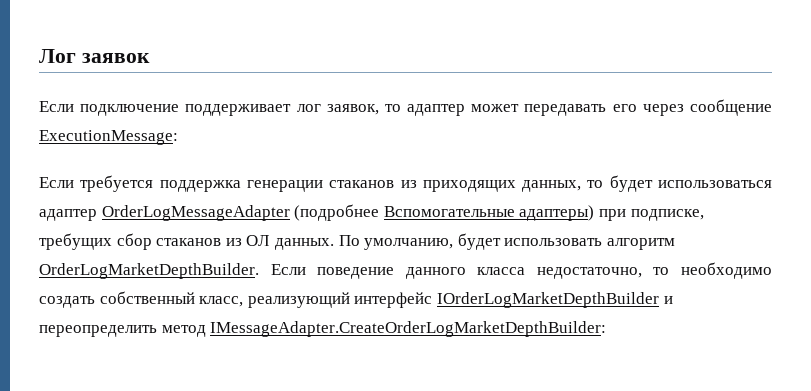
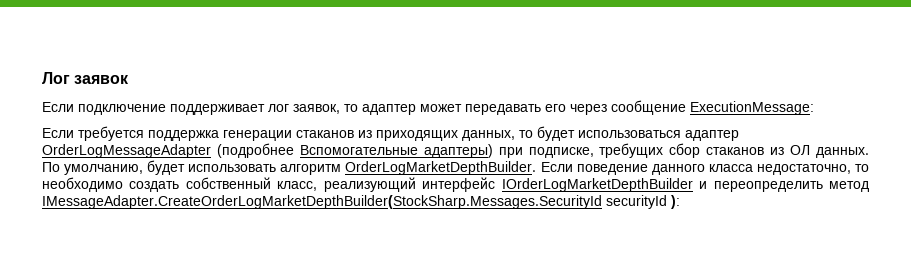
[210,321,607,337] IMessageAdapter.CreateOrderLogMarketDepthBuilder: -> [42,195,680,209] IMessageAdapter.CreateOrderLogMarketDepthBuilder(StockSharp.Messages.SecurityId securityId ):

